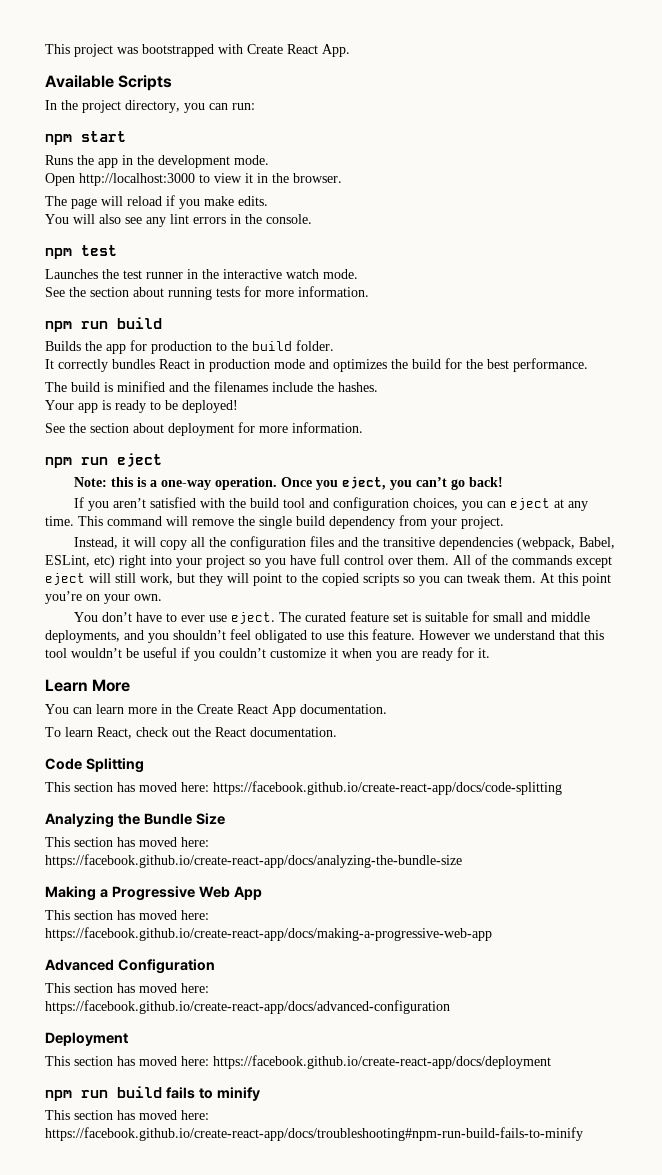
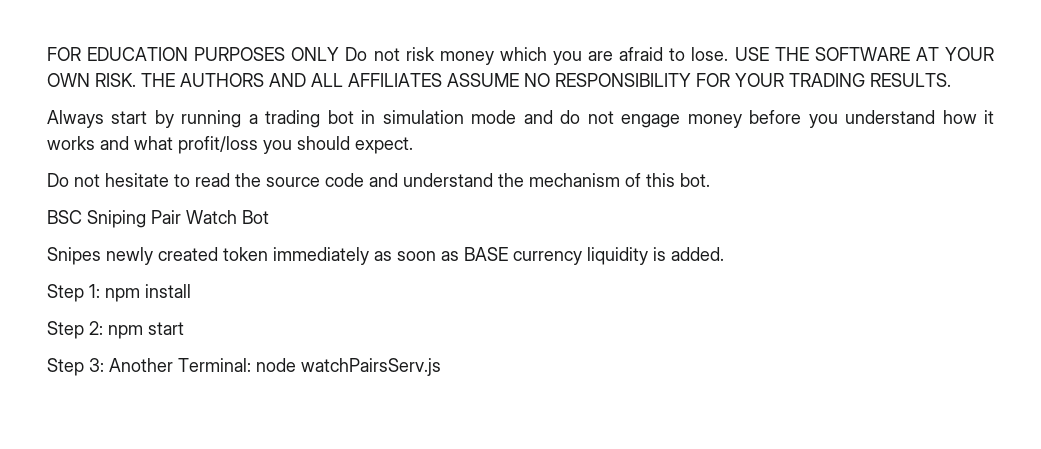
[45,44,350,57] [45,75,173,91] [45,100,255,113] [45,131,126,145] [45,155,269,168] [45,173,342,186] [45,195,268,209] [45,214,312,227] [45,245,117,259] [45,269,358,279] [45,286,369,300] [45,317,162,332] [45,340,334,354] [45,358,588,372] [45,381,378,392] [45,400,238,413] [45,422,363,436] [45,453,162,468] [73,476,503,490] [73,497,588,511] [45,515,504,529] [73,536,615,550] [45,554,612,568] [45,573,611,586] [45,591,162,604] [73,611,590,624] [45,629,604,643] [45,647,490,661] [45,679,131,692] [45,704,387,717] [45,727,337,739] [45,758,144,773] [45,781,562,795] [45,813,225,828] [45,837,209,847] [45,854,462,868] [45,886,262,901] [45,910,209,920] [45,927,492,941] [45,959,215,974] [45,983,209,993] [45,1000,450,1014] [45,1032,128,1046] [45,1055,551,1069] [45,1086,260,1101] [45,1110,209,1120] [45,1127,583,1141] This project was bootstrapped with Create React App. // Available Scripts // In the project directory, you can run: // npm start // Runs the app in the development mode. // Open http://localhost:3000 to view it in the browser. // The page will reload if you make edits. // You will also see any lint errors in the console. // npm test // Launches the test runner in the interactive watch mode. // See the section about running tests for more information. // npm run build // Builds the app for production to the build folder. // It correctly bundles React in production mode and optimizes the build for the best performance. // The build is minified and the filenames include the hashes. // Your app is ready to be deployed! // See the section about deployment for more information. // npm run eject // Note: this is a one-way operation. Once you eject, you can’t go back! // If you aren’t satisfied with the build tool and configuration choices, you can eject at any time. This command will remove the single build dependency from your project. // Instead, it will copy all the configuration files and the transitive dependencies (webpack, Babel, ESLint, etc) right into your project so you have full control over them. All of the commands except eject will still work, but they will point to the copied scripts so you can tweak them. At this point you’re on your own. // You don’t have to ever use eject. The curated feature set is suitable for small and middle deployments, and you shouldn’t feel obligated to use this feature. However we understand that this tool wouldn’t be useful if you couldn’t customize it when you are ready for it. // Learn More // You can learn more in the Create React App documentation. // To learn React, check out the React documentation. // Code Splitting // This section has moved here: https://facebook.github.io/create-react-app/docs/code-splitting // Analyzing the Bundle Size // This section has moved here: https://facebook.github.io/create-react-app/docs/analyzing-the-bundle-size // Making a Progressive Web App // This section has moved here: https://facebook.github.io/create-react-app/docs/making-a-progressive-web-app // Advanced Configuration // This section has moved here: https://facebook.github.io/create-react-app/docs/advanced-configuration // Deployment // This section has moved here: https://facebook.github.io/create-react-app/docs/deployment // npm run build fails to minify // This section has moved here: https://facebook.github.io/create-react-app/docs/troubleshooting#npm-run-build-fails-to-minify -> [47,47,994,65] [47,73,951,87] [47,110,995,128] [47,136,413,154] [47,173,710,187] [47,210,269,228] [47,247,724,265] [47,284,191,302] [47,321,184,339] [47,358,441,376] FOR EDUCATION PURPOSES ONLY Do not risk money which you are afraid to lose. USE THE SOFTWARE AT YOUR OWN RISK. THE AUTHORS AND ALL AFFILIATES ASSUME NO RESPONSIBILITY FOR YOUR TRADING RESULTS. // Always start by running a trading bot in simulation mode and do not engage money before you understand how it works and what profit/loss you should expect. // Do not hesitate to read the source code and understand the mechanism of this bot. // BSC Sniping Pair Watch Bot // Snipes newly created token immediately as soon as BASE currency liquidity is added. // Step 1: npm install // Step 2: npm start // Step 3: Another Terminal: node watchPairsServ.js

